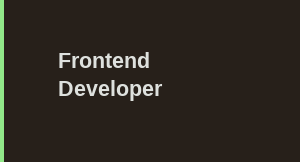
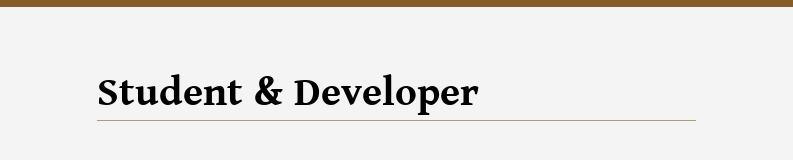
[58,52,150,68] Frontend -> [97,74,283,105] Student &

